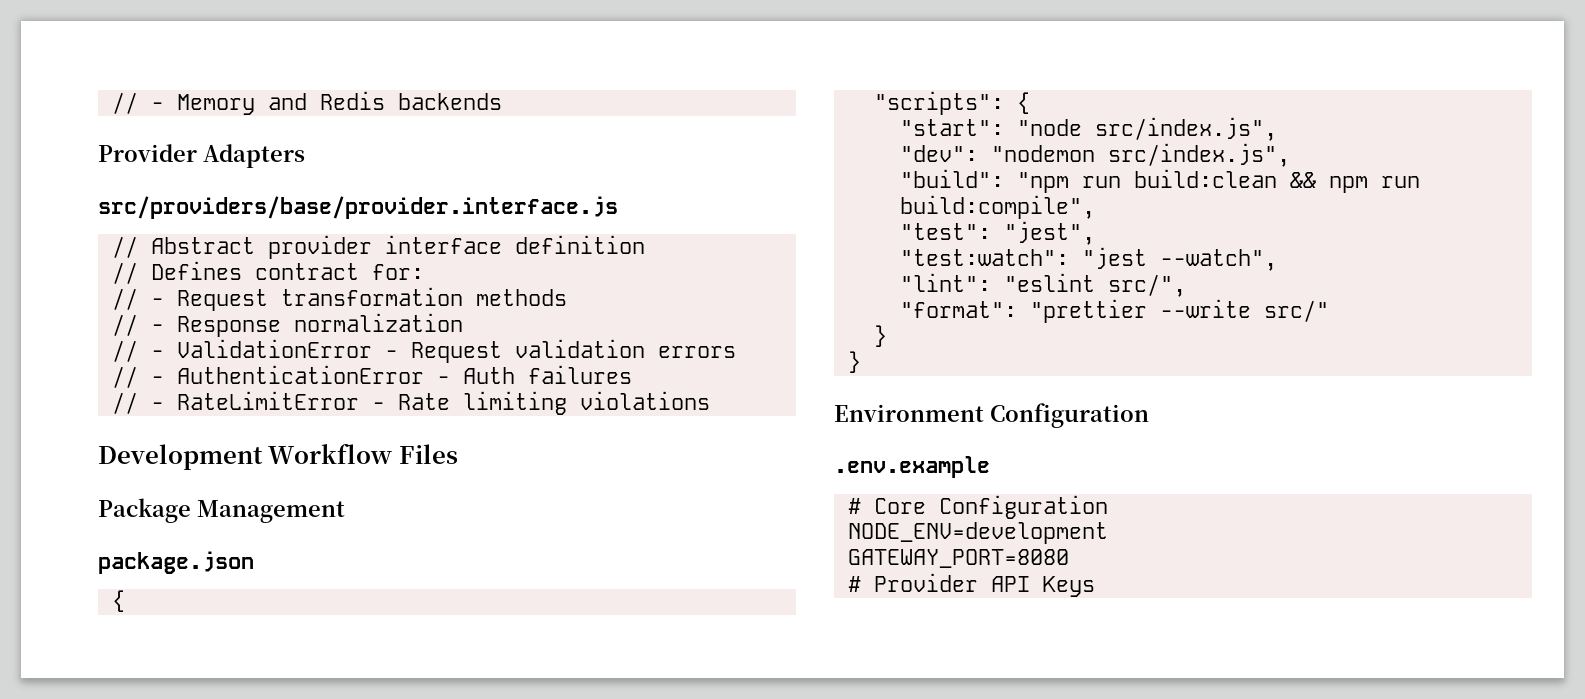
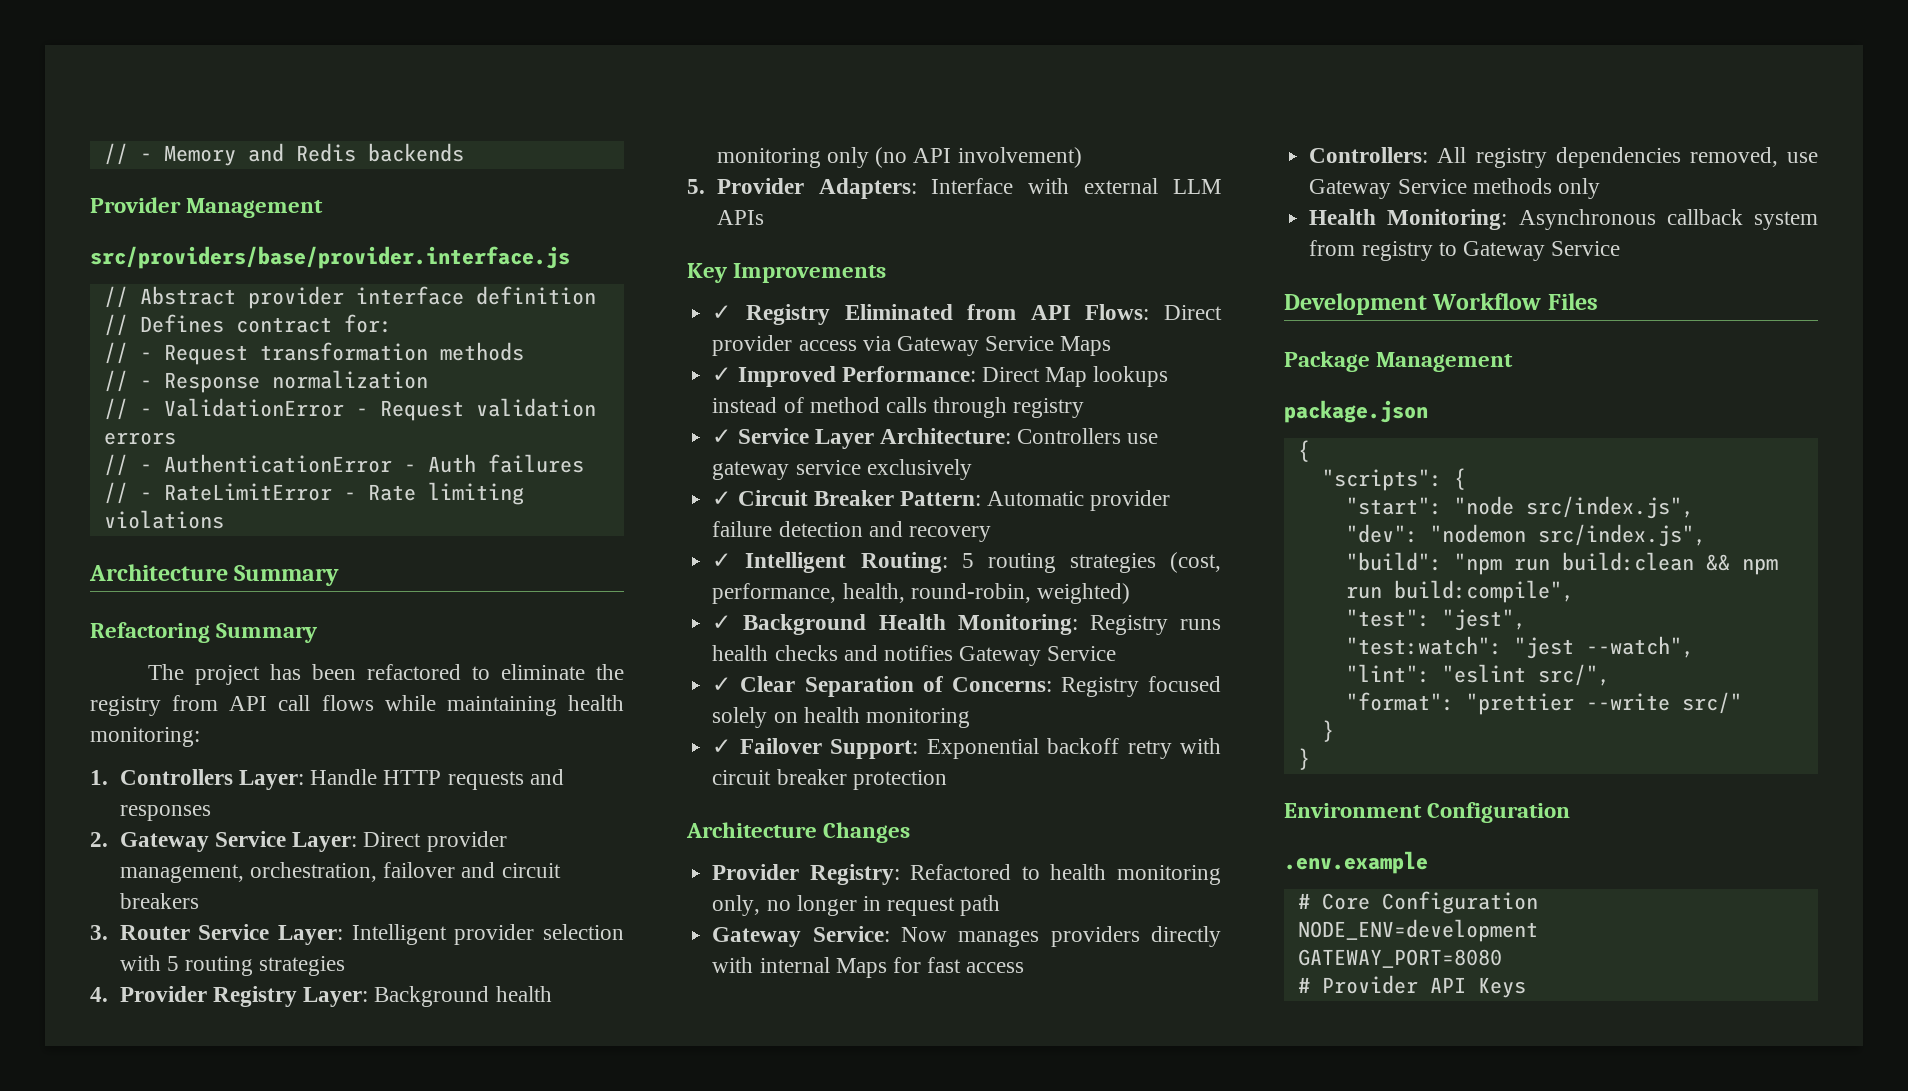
[203,144,305,168] Adapters -> [186,198,324,218] Management
(710, 400) none -> [89,564,340,586] [90,622,318,643] [147,664,624,685] [90,695,624,716] [90,727,200,747] [90,769,564,790] [119,805,211,821] [90,831,507,852] [119,862,561,883] [119,893,199,909] [90,924,624,945] [119,955,346,976] [90,986,552,1007] [716,147,1082,168] [687,178,1221,199] [716,210,764,225] [687,263,887,283] [712,304,1222,325] [712,335,1112,356] [712,366,1169,387] [712,397,1085,418] [712,428,1159,449] [712,459,972,480] [712,490,1171,511] [712,521,991,542] [712,552,1221,573] [712,583,1130,604] [712,614,1221,635] [712,645,1117,666] [712,676,1221,697] [712,707,970,728] [712,738,1221,759] [712,769,947,790] [686,822,911,843] [712,864,1221,885] [712,895,1001,916] [712,926,1221,947] [712,957,1025,978] [1309,147,1818,168] [1309,178,1600,199] [1309,209,1818,230] [1309,240,1621,261] // Architecture Summary // Refactoring Summary // The project has been refactored to eliminate the registry from API call flows while maintaining health monitoring: // 1. Controllers Layer: Handle HTTP requests and responses // 2. Gateway Service Layer: Direct provider management, orchestration, failover and circuit breakers // 3. Router Service Layer: Intelligent provider selection with 5 routing strategies // 4. Provider Registry Layer: Background health monitoring only (no API involvement) // 5. Provider Adapters: Interface with external LLM APIs // Key Improvements // ✓ Registry Eliminated from API Flows: Direct provider access via Gateway Service Maps // ✓ Improved Performance: Direct Map lookups instead of method calls through registry // ✓ Service Layer Architecture: Controllers use gateway service exclusively // ✓ Circuit Breaker Pattern: Automatic provider failure detection and recovery // ✓ Intelligent Routing: 5 routing strategies (cost, performance, health, round-robin, weighted) // ✓ Background Health Monitoring: Registry runs health checks and notifies Gateway Service // ✓ Clear Separation of Concerns: Registry focused solely on health monitoring // ✓ Failover Support: Exponential backoff retry with circuit breaker protection // Architecture Changes // Provider Registry: Refactored to health monitoring only, no longer in request path // Gateway Service: Now manages providers directly with internal Maps for fast access // Controllers: All registry dependencies removed, use Gateway Service methods only // Health Monitoring: Asynchronous callback system from registry to Gateway Service

